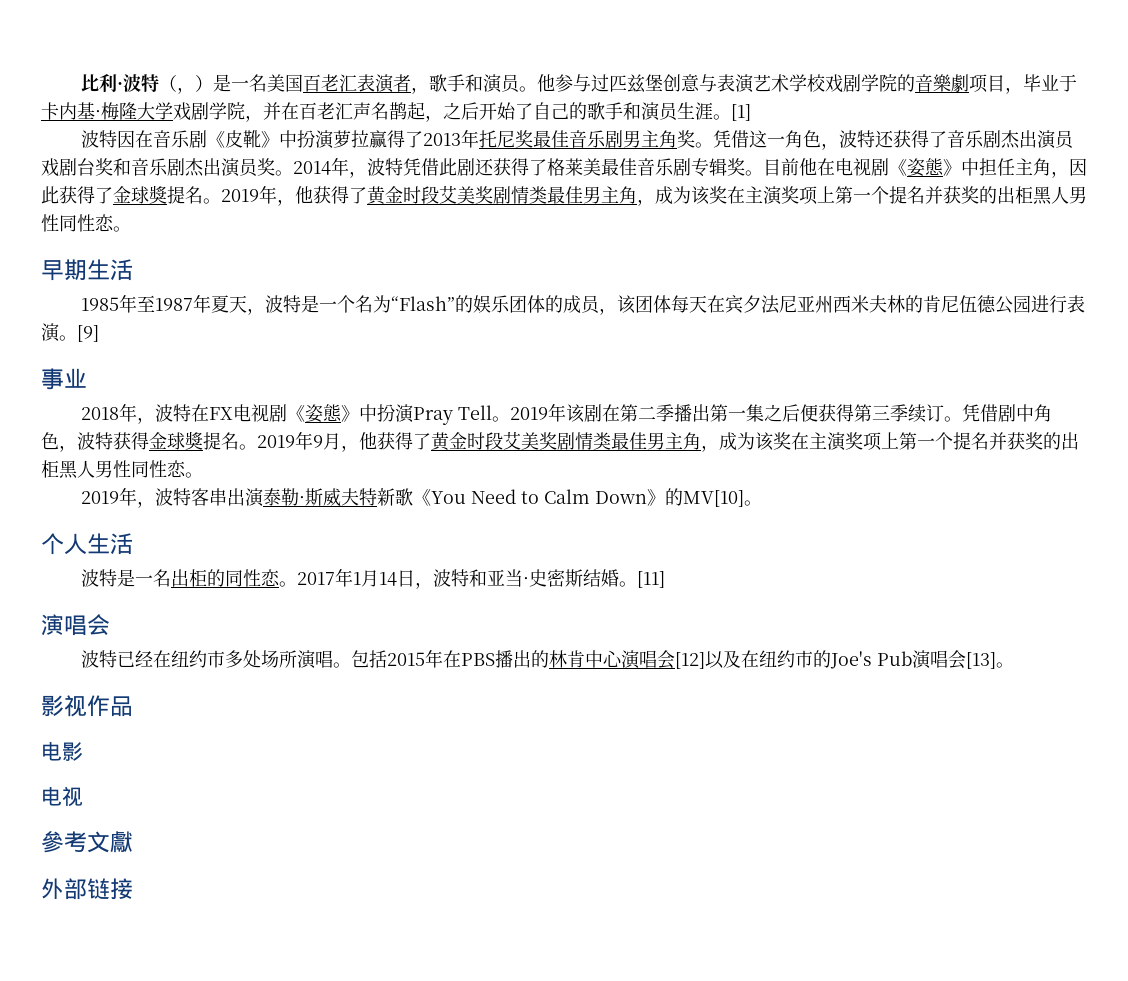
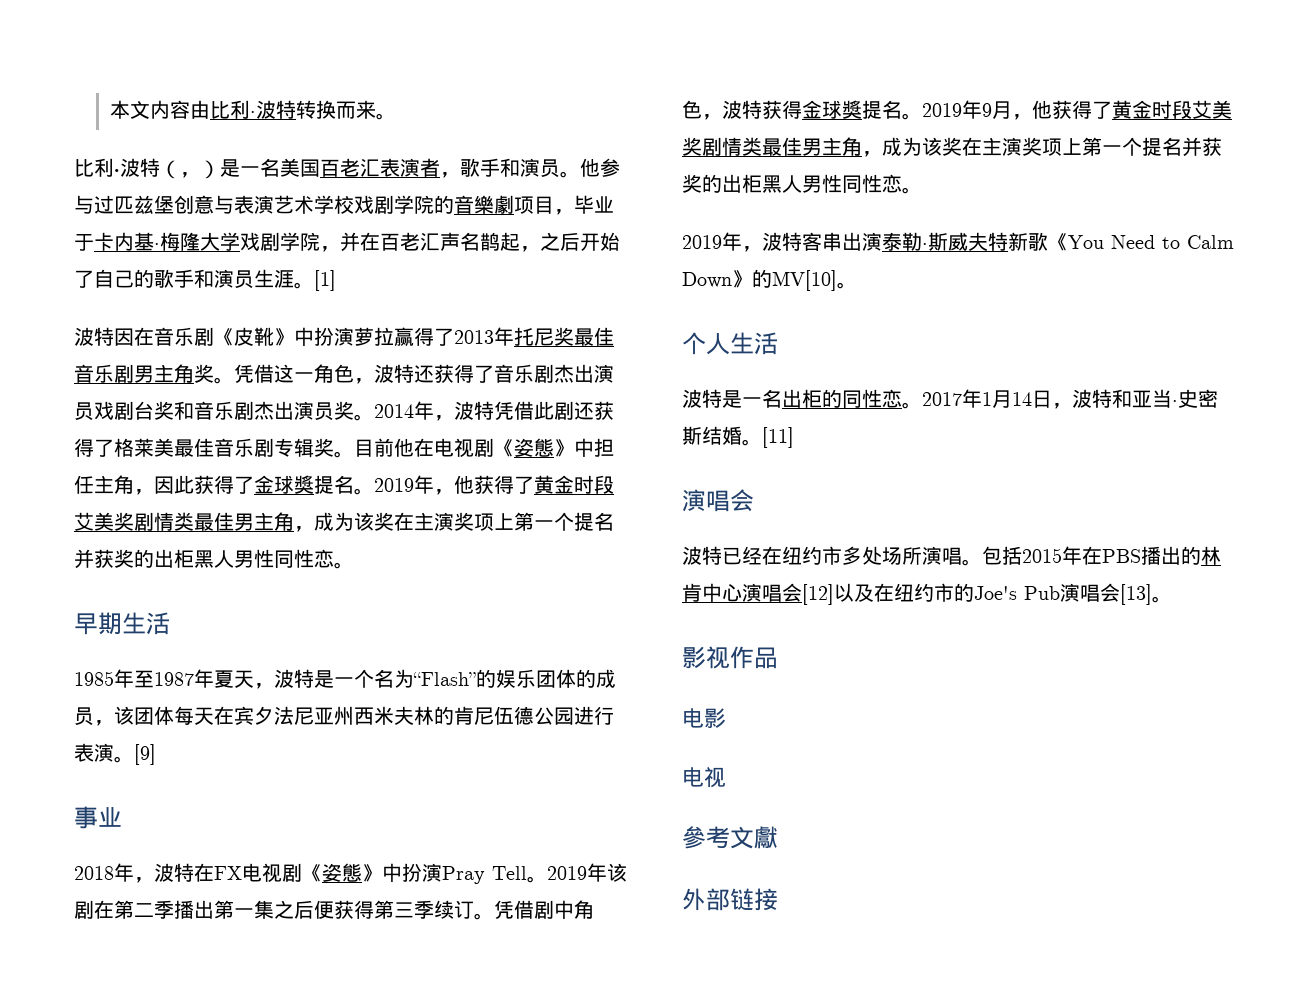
(81, 83) none -> [110,100,397,120] 本文内容由比利·波特转换而来。 //

